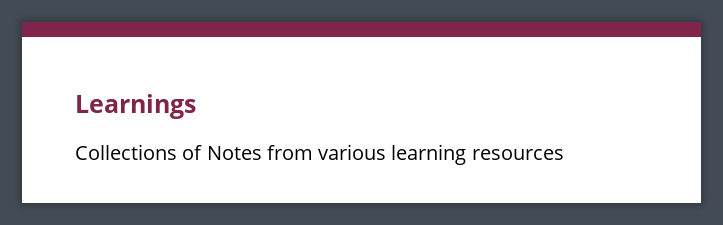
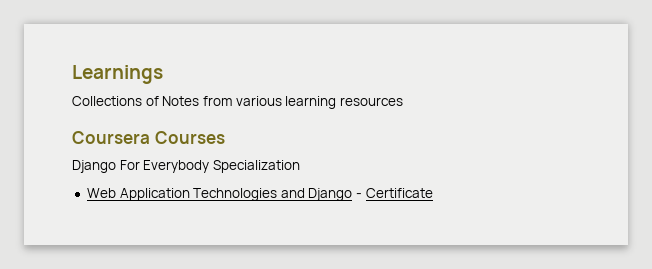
(564, 154) none -> [72,131,225,144] [72,160,300,173] [86,188,433,201] // Coursera Courses // Django For Everybody Specialization // Web Application Technologies and Django - Certificate

